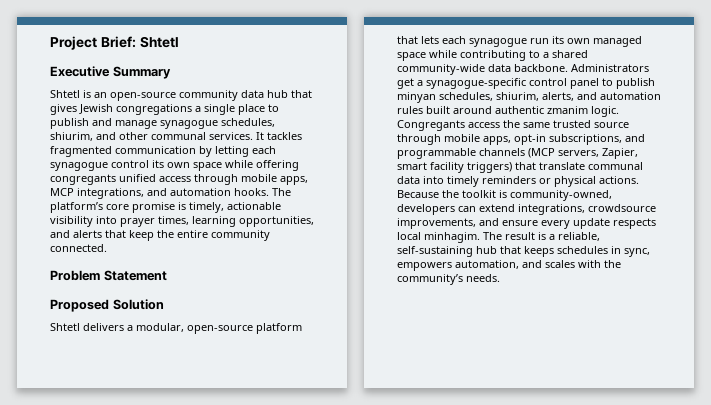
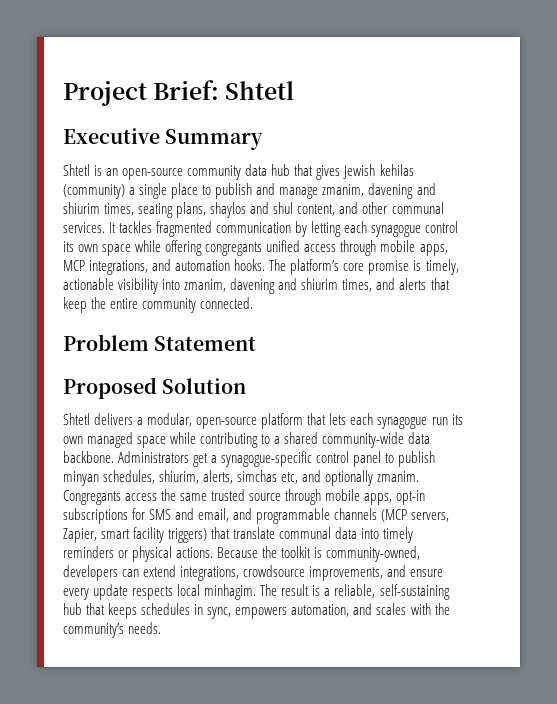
[116,104,192,115] congregations -> [379,164,414,176] [63,184,125,199] kehilas (community)
[160,118,275,129] [50,132,93,141] synagogue schedules, shiurim, -> [322,183,436,199] [63,202,336,218] zmanim, davening and shiurim times, seating plans, shaylos and shul content,
[120,216,314,227] prayer times, learning opportunities, -> [184,278,373,294] zmanim, davening and shiurim times,
[577,92,661,100] [397,106,619,117] and automation rules built around authentic zmanim logic. -> [237,470,420,486] simchas etc, and optionally zmanim.
[549,134,622,145] subscriptions, -> [63,508,230,524] subscriptions for SMS and email,

